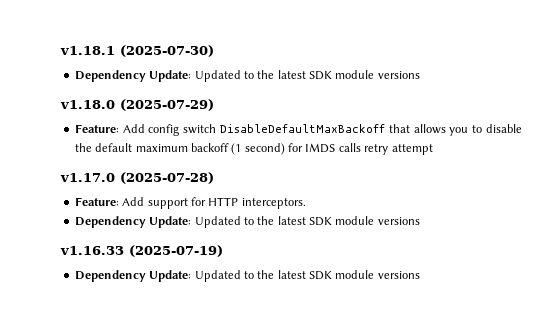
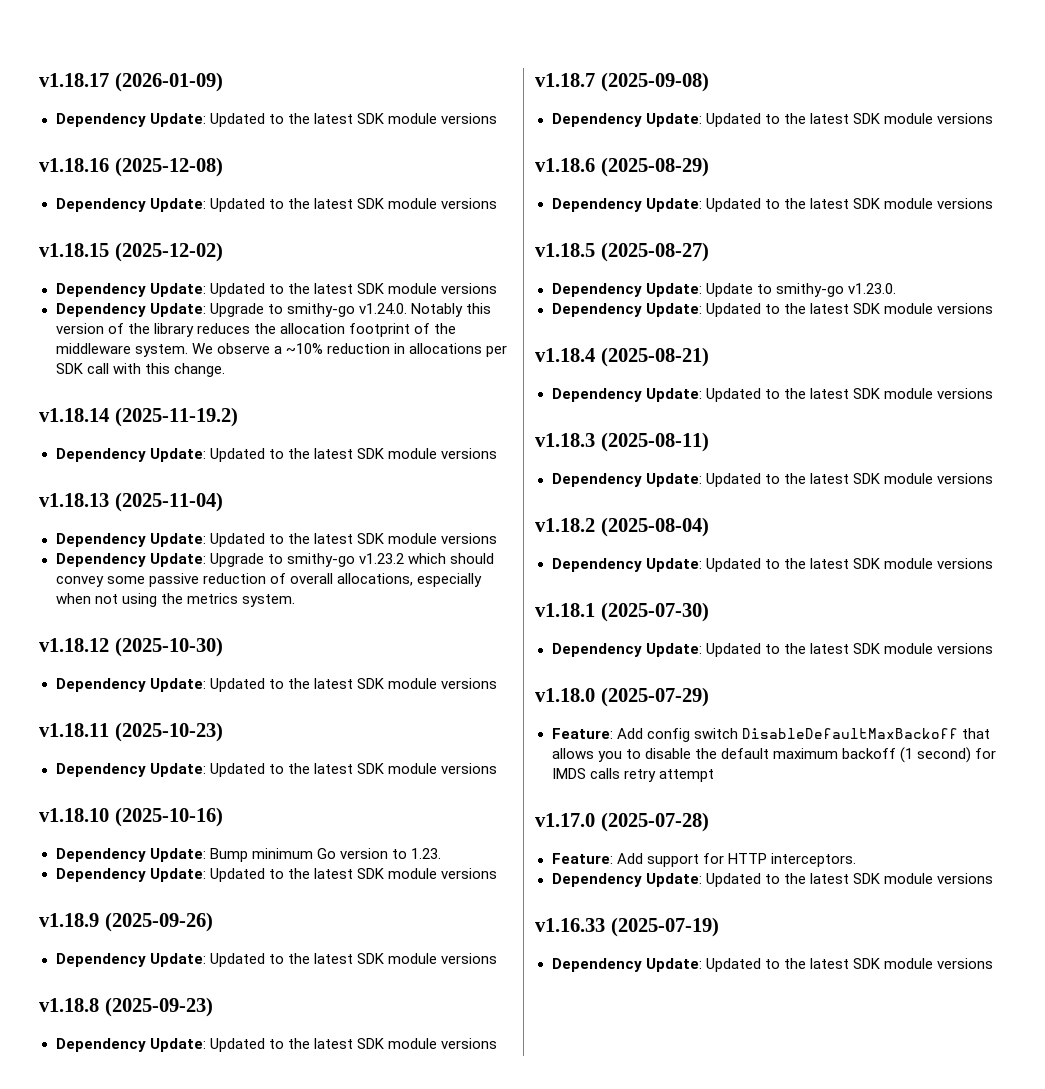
(60, 50) none -> [39,72,223,92] [55,113,497,127] [39,157,223,177] [55,198,497,212] [39,242,223,262] [55,283,497,297] [55,303,491,317] [55,323,456,337] [55,343,507,357] [55,363,225,377] [39,407,238,427] [55,448,497,462] [39,492,223,512] [55,533,497,547] [55,553,494,567] [55,573,482,587] [55,593,295,607] [39,637,223,657] [55,678,497,692] [39,722,223,742] [55,763,497,777] [39,807,223,827] [55,848,441,862] [55,868,497,882] [39,912,213,932] [55,953,497,967] [39,997,213,1017] [55,1038,497,1052] [535,72,709,92] [551,113,993,127] [535,157,709,177] [551,198,993,212] [535,242,709,262] [551,283,896,297] [551,303,993,317] [535,347,709,367] [551,388,993,402] [535,432,709,452] [551,473,993,487] [535,517,709,537] [551,558,993,572] v1.18.17 (2026-01-09) // Dependency Update: Updated to the latest SDK module versions // v1.18.16 (2025-12-08) // Dependency Update: Updated to the latest SDK module versions // v1.18.15 (2025-12-02) // Dependency Update: Updated to the latest SDK module versions // Dependency Update: Upgrade to smithy-go v1.24.0. Notably this version of the library reduces the allocation footprint of the middleware system. We observe a ~10% reduction in allocations per SDK call with this change. // v1.18.14 (2025-11-19.2) // Dependency Update: Updated to the latest SDK module versions // v1.18.13 (2025-11-04) // Dependency Update: Updated to the latest SDK module versions // Dependency Update: Upgrade to smithy-go v1.23.2 which should convey some passive reduction of overall allocations, especially when not using the metrics system. // v1.18.12 (2025-10-30) // Dependency Update: Updated to the latest SDK module versions // v1.18.11 (2025-10-23) // Dependency Update: Updated to the latest SDK module versions // v1.18.10 (2025-10-16) // Dependency Update: Bump minimum Go version to 1.23. // Dependency Update: Updated to the latest SDK module versions // v1.18.9 (2025-09-26) // Dependency Update: Updated to the latest SDK module versions // v1.18.8 (2025-09-23) // Dependency Update: Updated to the latest SDK module versions // v1.18.7 (2025-09-08) // Dependency Update: Updated to the latest SDK module versions // v1.18.6 (2025-08-29) // Dependency Update: Updated to the latest SDK module versions // v1.18.5 (2025-08-27) // Dependency Update: Update to smithy-go v1.23.0. // Dependency Update: Updated to the latest SDK module versions // v1.18.4 (2025-08-21) // Dependency Update: Updated to the latest SDK module versions // v1.18.3 (2025-08-11) // Dependency Update: Updated to the latest SDK module versions // v1.18.2 (2025-08-04) // Dependency Update: Updated to the latest SDK module versions //

